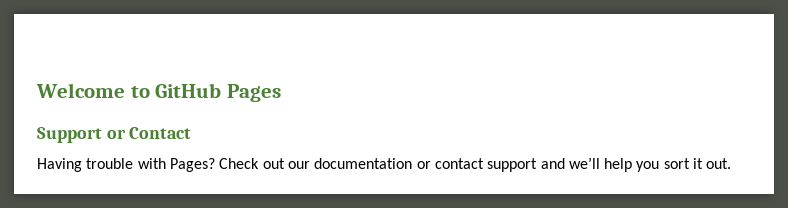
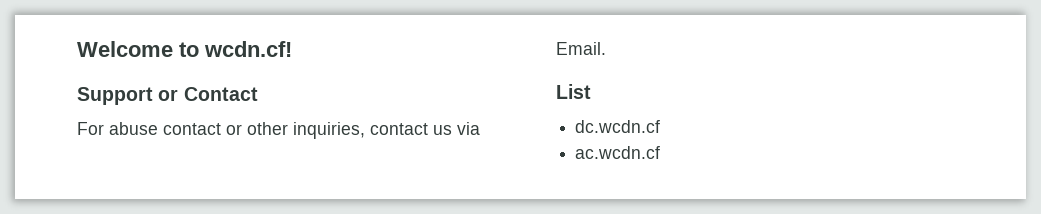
[155,83,281,102] GitHub Pages -> [204,41,292,57] wcdn.cf!
[37,157,732,172] Having trouble with Pages? Check out our documentation or contact support and we’ll help you sort it out. -> [77,122,480,139] [556,42,606,55] [556,84,591,99] [575,120,661,133] [575,146,661,159] For abuse contact or other inquiries, contact us via Email. // List // dc.wcdn.cf // ac.wcdn.cf

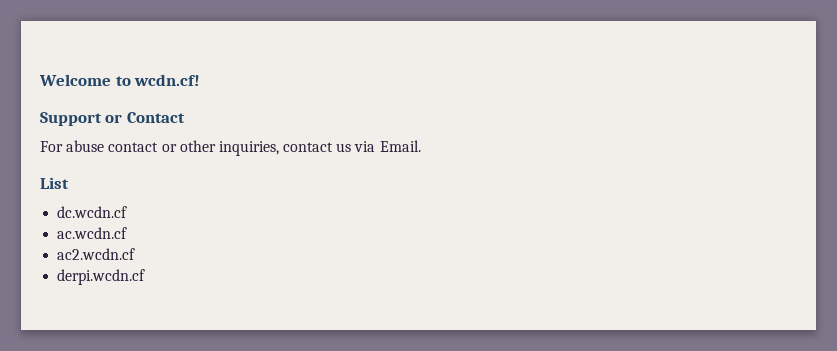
(661, 152) none -> [57,248,136,260] [57,269,146,285] // ac2.wcdn.cf // derpi.wcdn.cf

